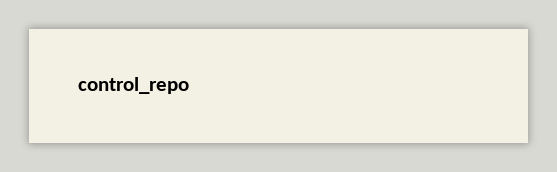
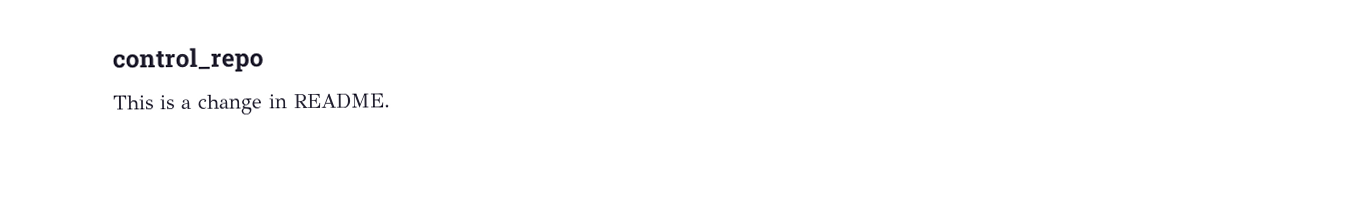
(189, 85) none -> [112,92,391,115] // This is a change in README.

